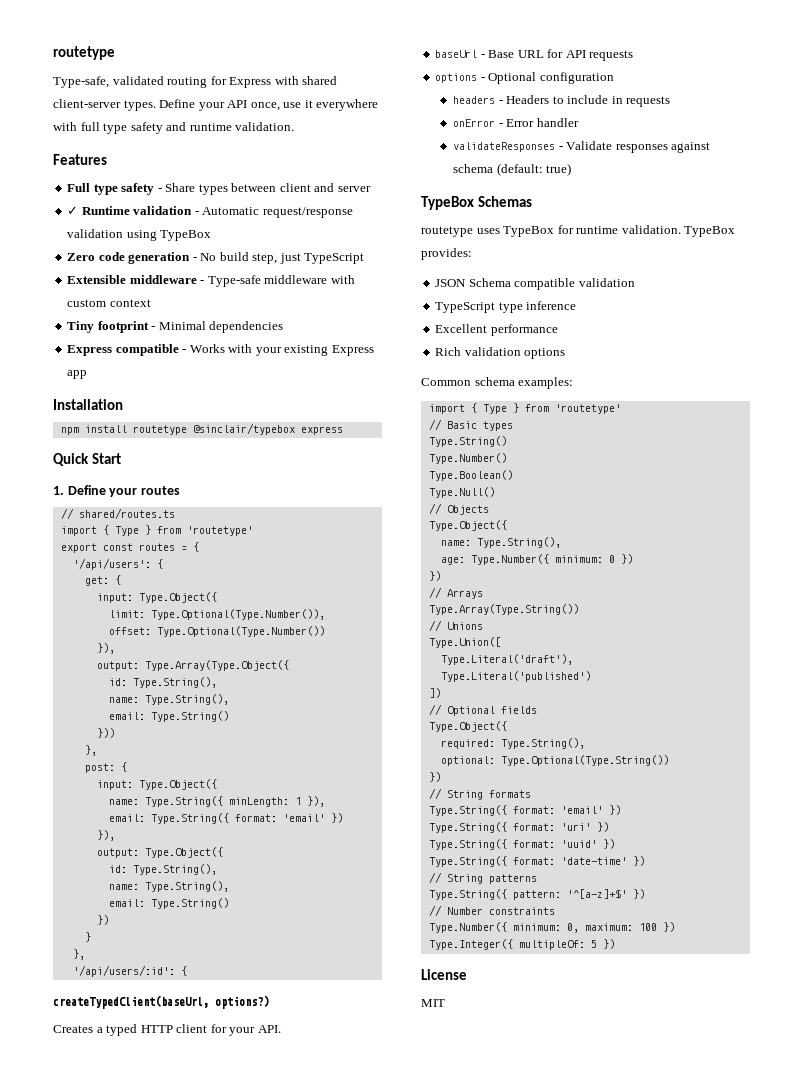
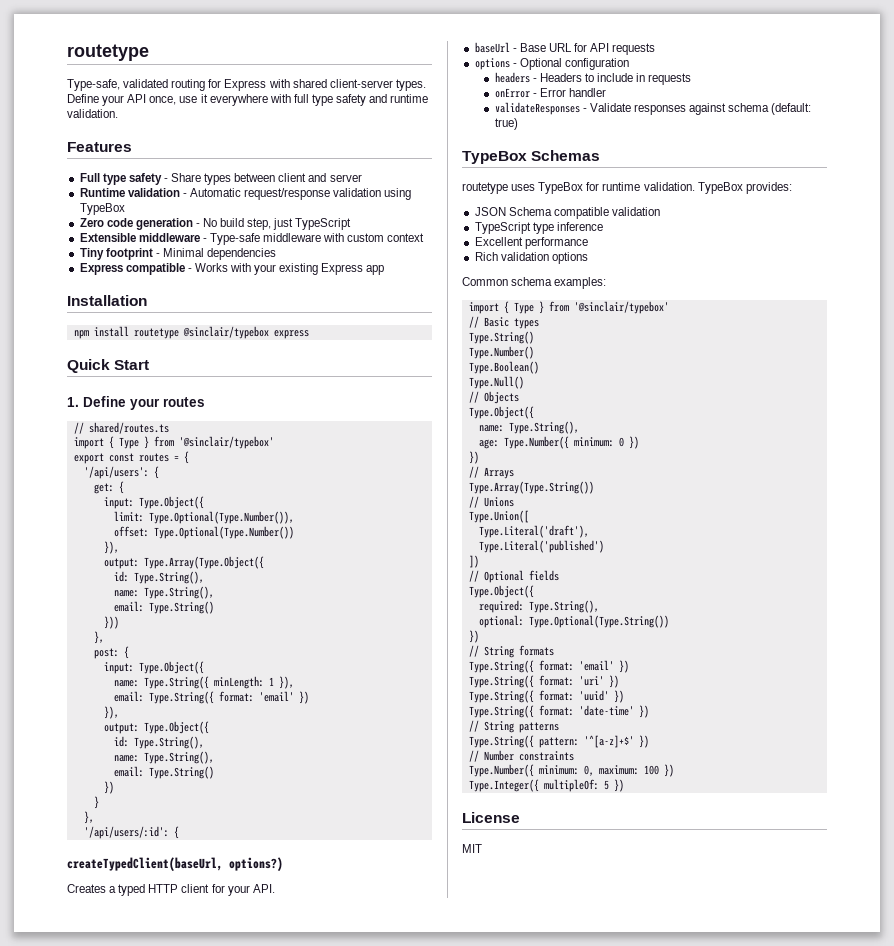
[67,206,79,215] ✓ -> (362, 178) none
[186,526,253,536] 'routetype' -> [178,436,274,449] '@sinclair/typebox'
[554,404,621,414] 'routetype' -> [573,301,669,314] '@sinclair/typebox'

